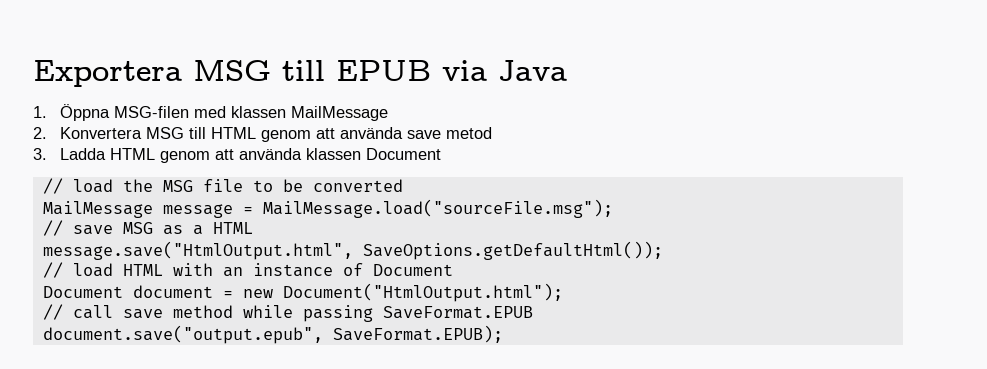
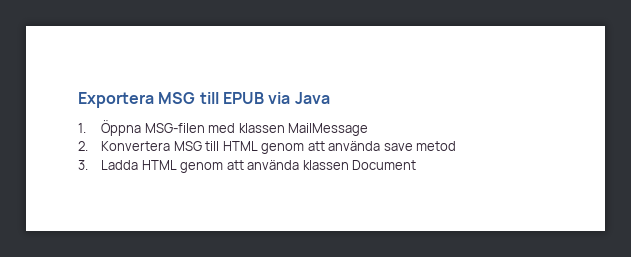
[42,178,403,194] [42,199,613,218] [42,220,253,236] [42,241,663,260] [42,262,453,278] [42,283,563,302] [42,304,533,322] [42,325,503,344] // // load the MSG file to be converted // MailMessage message = MailMessage.load("sourceFile.msg"); // // save MSG as a HTML // message.save("HtmlOutput.html", SaveOptions.getDefaultHtml()); // // load HTML with an instance of Document // Document document = new Document("HtmlOutput.html"); // // call save method while passing SaveFormat.EPUB // document.save("output.epub", SaveFormat.EPUB); -> (417, 165) none

